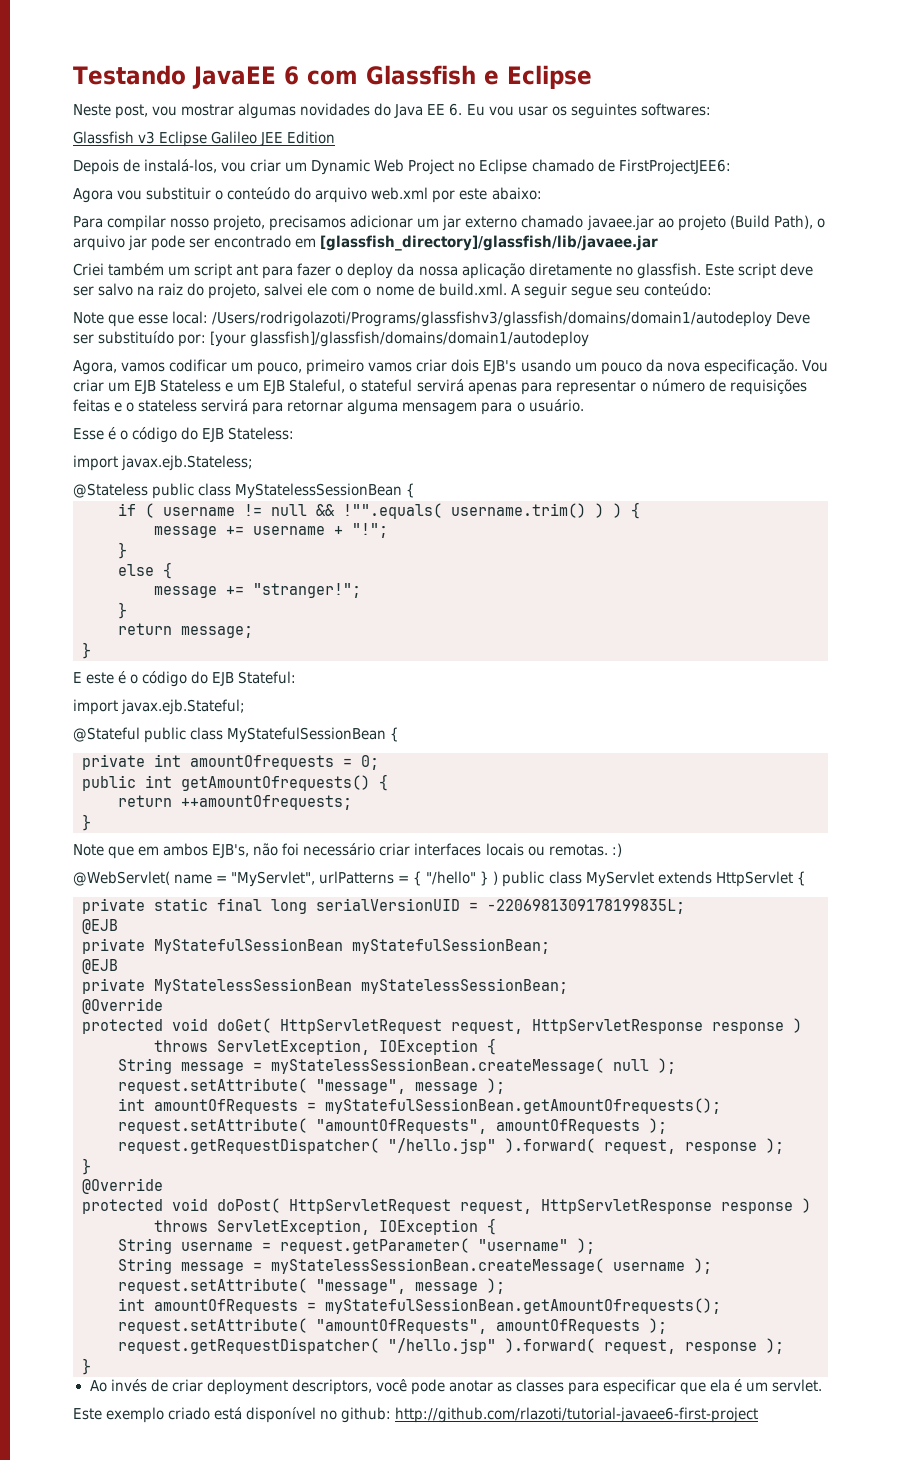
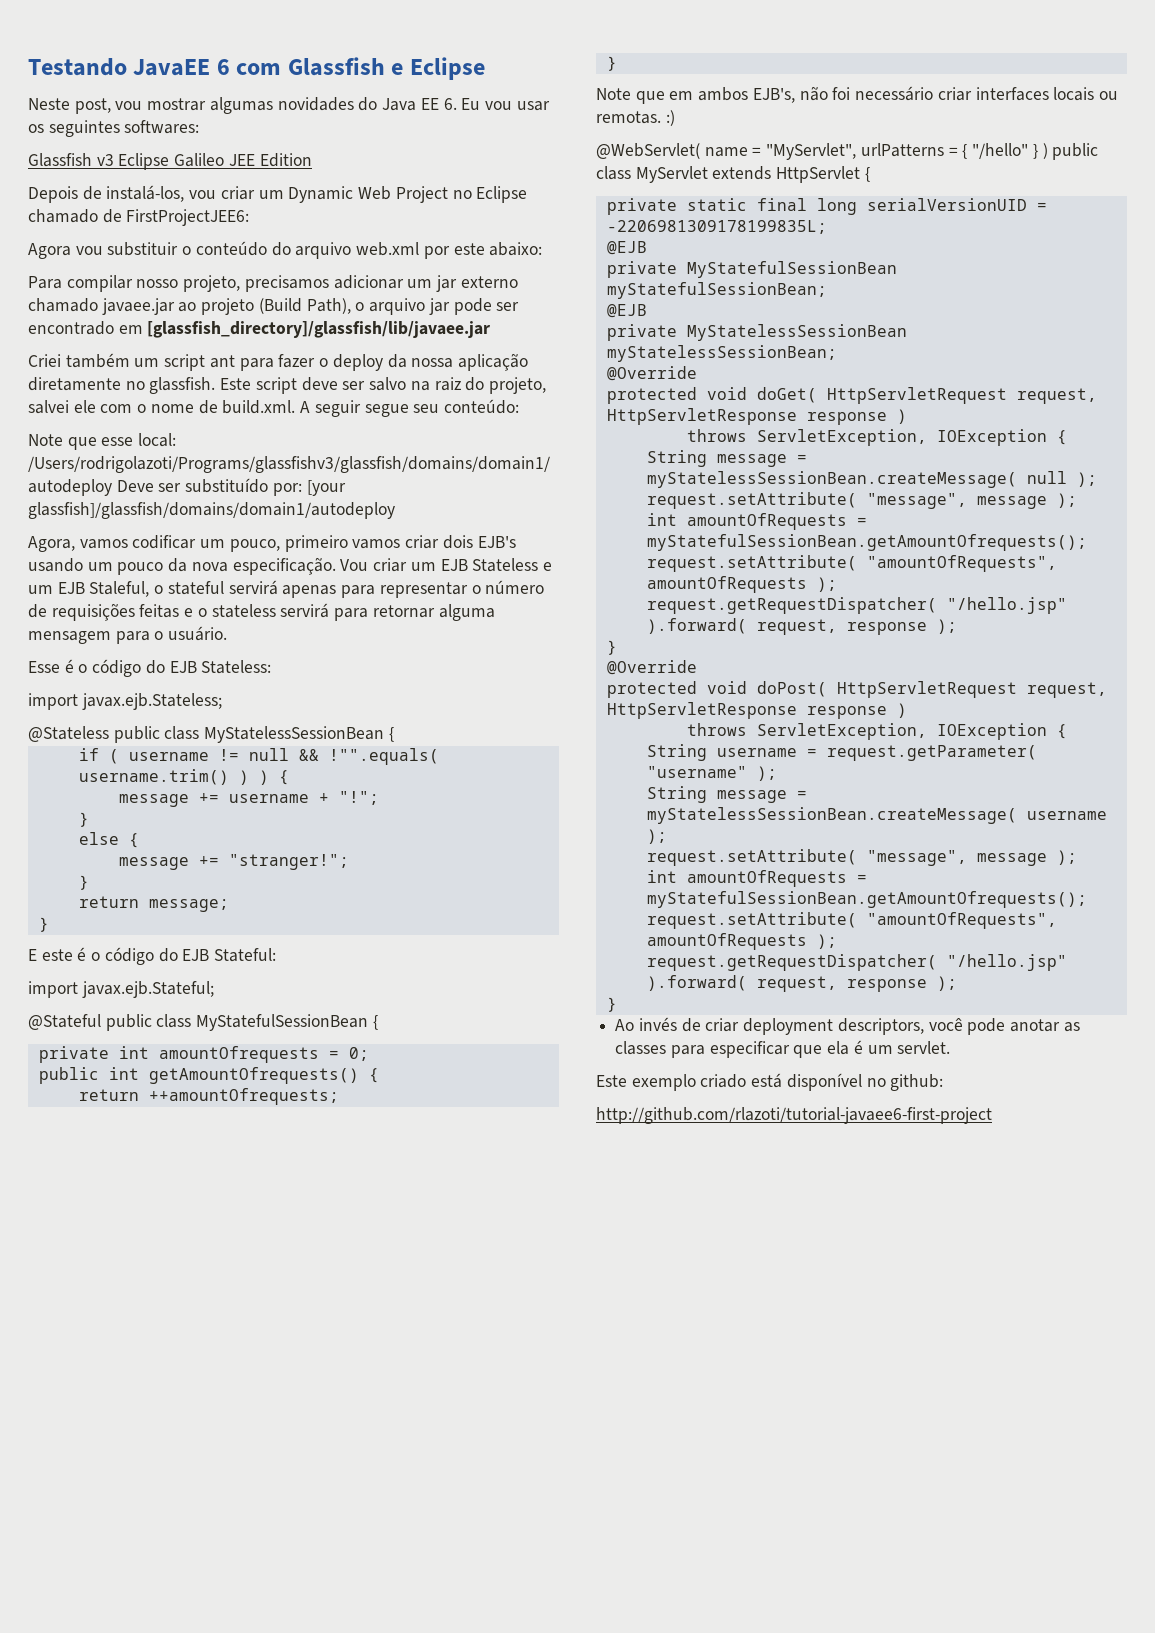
(392, 1415) none -> (944, 1082) //

